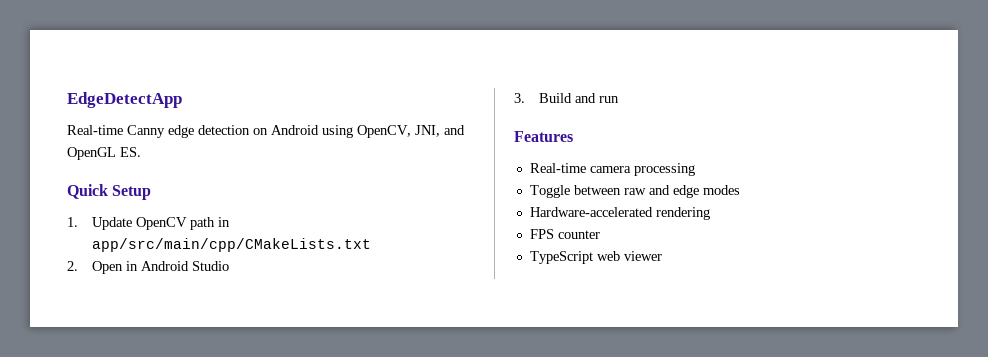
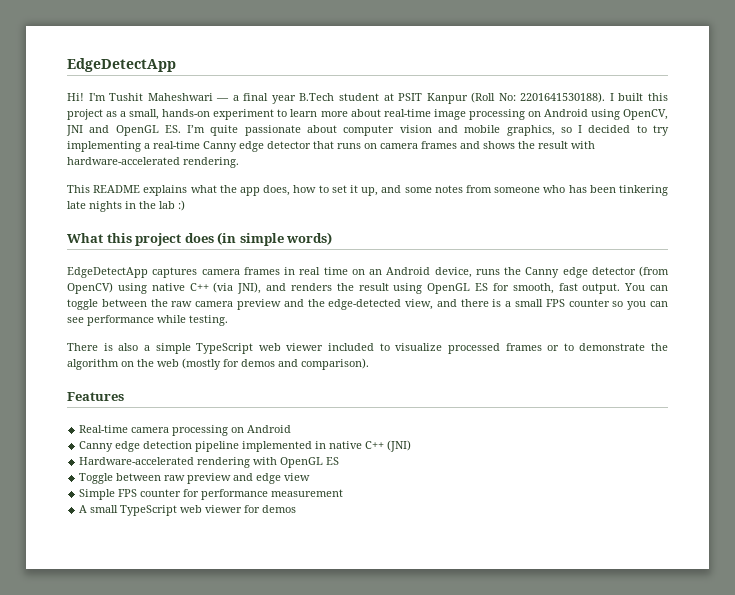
[67,125,250,138] Real-time Canny edge detection -> [67,92,668,104] [67,109,525,120] Hi! I'm Tushit Maheshwari — a final year B.Tech student at PSIT Kanpur (Roll No: 2201641530188). I built this project as a small, hands-on experiment to learn more about real-time image processing
[415,125,440,137] JNI, -> [66,125,83,136] JNI
[67,184,152,200] [67,217,231,230] [92,238,372,252] [67,261,230,274] [514,93,620,103] [514,131,573,142] [529,163,695,176] // Quick Setup // 1. Update OpenCV path in app/src/main/cpp/CMakeLists.txt // 2. Open in Android Studio // 3. Build and run // Features // Real-time camera processing -> [187,125,669,136] [67,141,595,152] [67,157,239,168] [67,185,668,196] [67,200,185,212] [67,232,333,246] [67,266,669,278] [67,282,668,294] [67,299,668,310] [67,315,228,326] [67,343,668,354] [67,358,369,370] [67,392,124,401] [79,425,292,436] [79,440,412,452] [79,457,340,468] I’m quite passionate about computer vision and mobile graphics, so I decided to try implementing a real-time Canny edge detector that runs on camera frames and shows the result with hardware-accelerated rendering. // This README explains what the app does, how to set it up, and some notes from someone who has been tinkering late nights in the lab :) // What this project does (in simple words) // EdgeDetectApp captures camera frames in real time on an Android device, runs the Canny edge detector (from OpenCV) using native C++ (via JNI), and renders the result using OpenGL ES for smooth, fast output. You can toggle between the raw camera preview and the edge-detected view, and there is a small FPS counter so you can see performance while testing. // There is also a simple TypeScript web viewer included to visualize processed frames or to demonstrate the algorithm on the web (mostly for demos and comparison). // Features // Real-time camera processing on Android // Canny edge detection pipeline implemented in native C++ (JNI) // Hardware-accelerated rendering with OpenGL ES
(646, 191) none -> [187,473,232,484] preview
[702,185,740,195] [529,207,710,220] [529,229,600,239] [529,251,662,264] modes // Hardware-accelerated rendering // FPS counter // TypeScript web viewer -> [284,473,311,481] [79,489,344,500] [79,505,297,516] view // Simple FPS counter for performance measurement // A small TypeScript web viewer for demos

